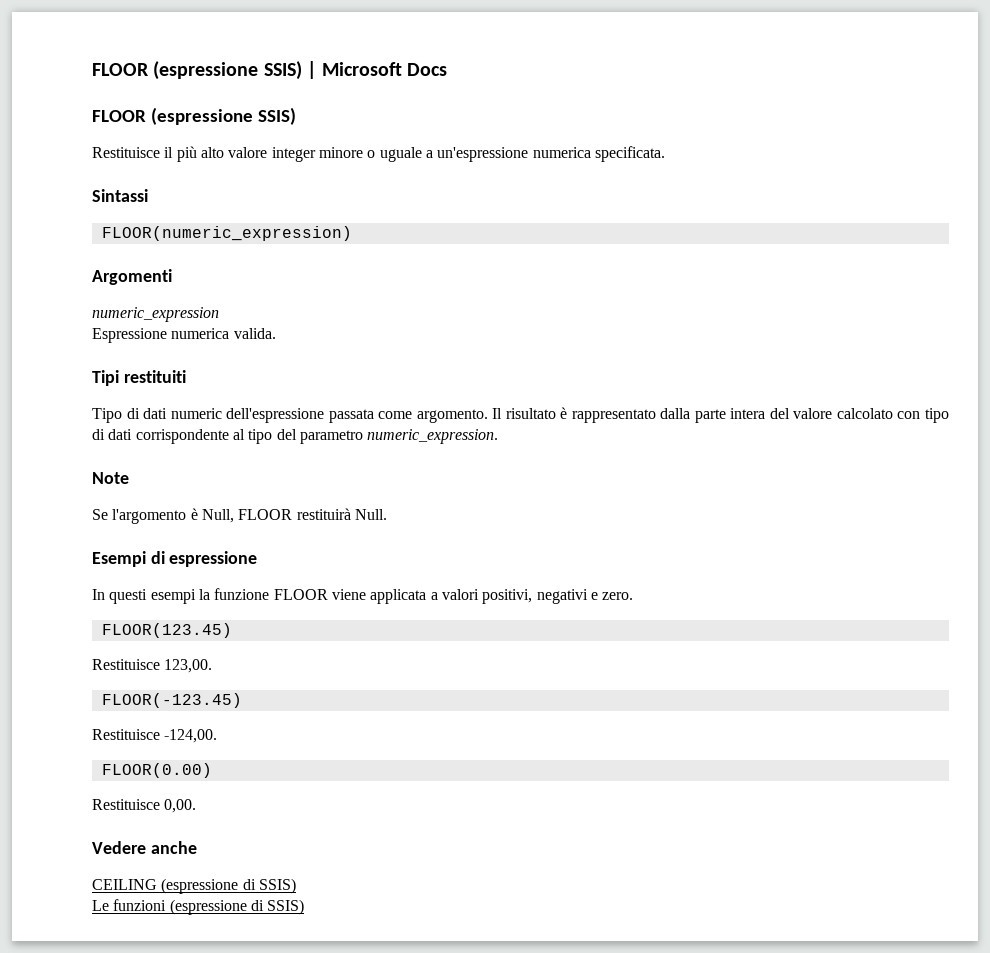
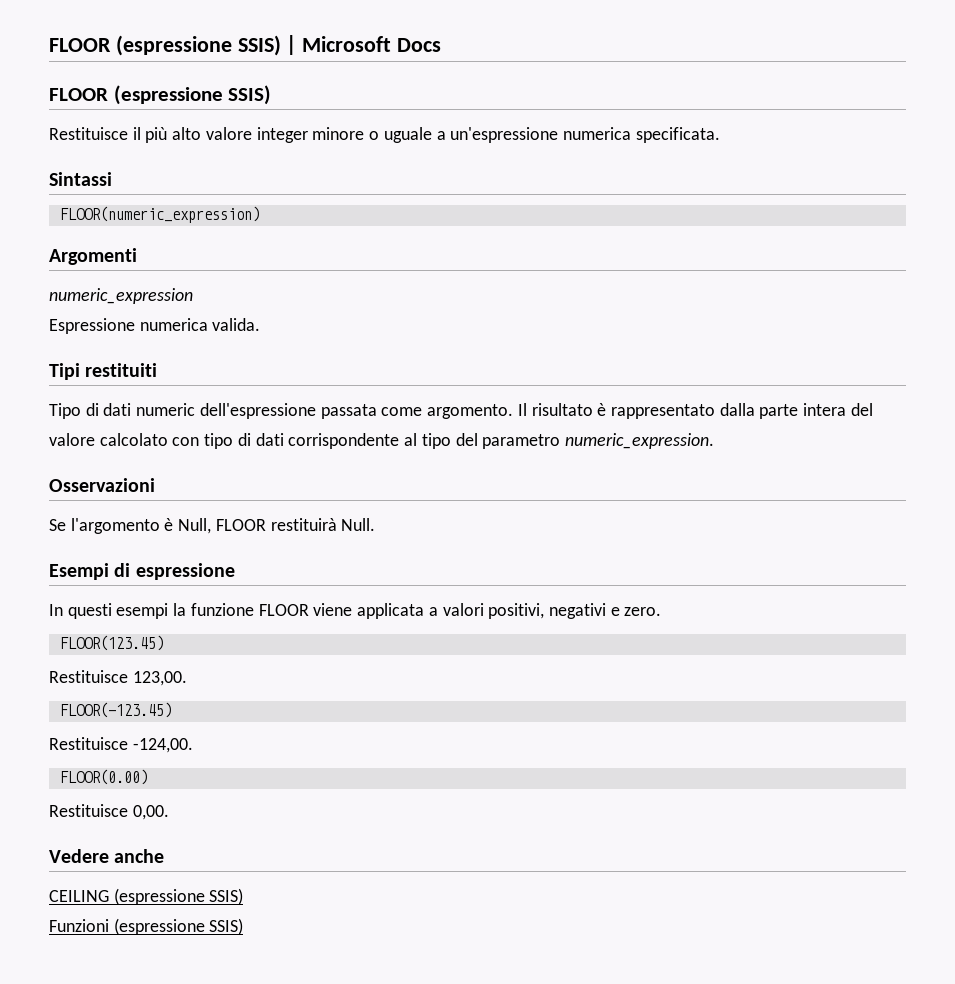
[92,472,129,484] Note -> [49,478,155,492] Osservazioni
[242,878,296,894] [92,899,264,915] di SSIS) // Le funzioni (espressione di -> [209,888,244,905] [49,918,205,935] SSIS) // Funzioni (espressione

